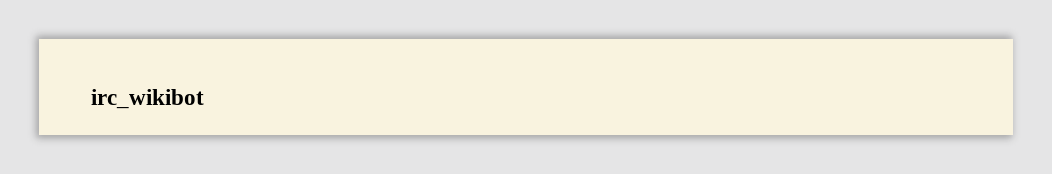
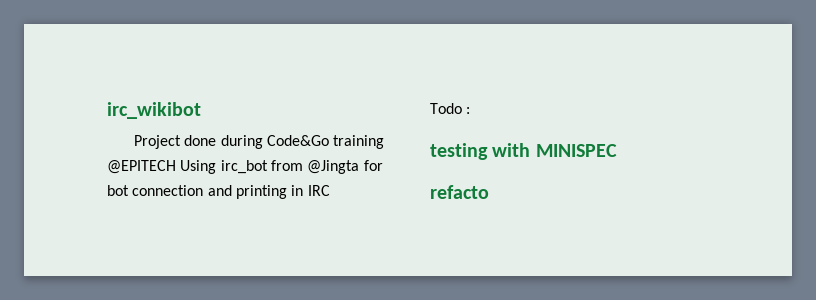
(204, 99) none -> [134,135,385,149] [107,160,383,174] [107,185,330,199] [430,103,471,114] [430,143,617,160] [430,185,489,199] // Project done during Code&Go training @EPITECH Using irc_bot from @Jingta for bot connection and printing in IRC // Todo : // testing with MINISPEC // refacto

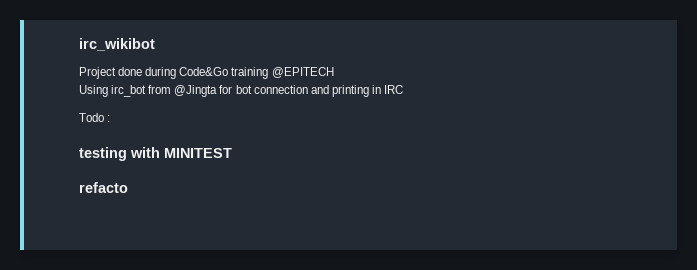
(176, 167) none -> (334, 72) //
[535,144,617,157] MINISPEC -> [164,148,232,158] MINITEST

